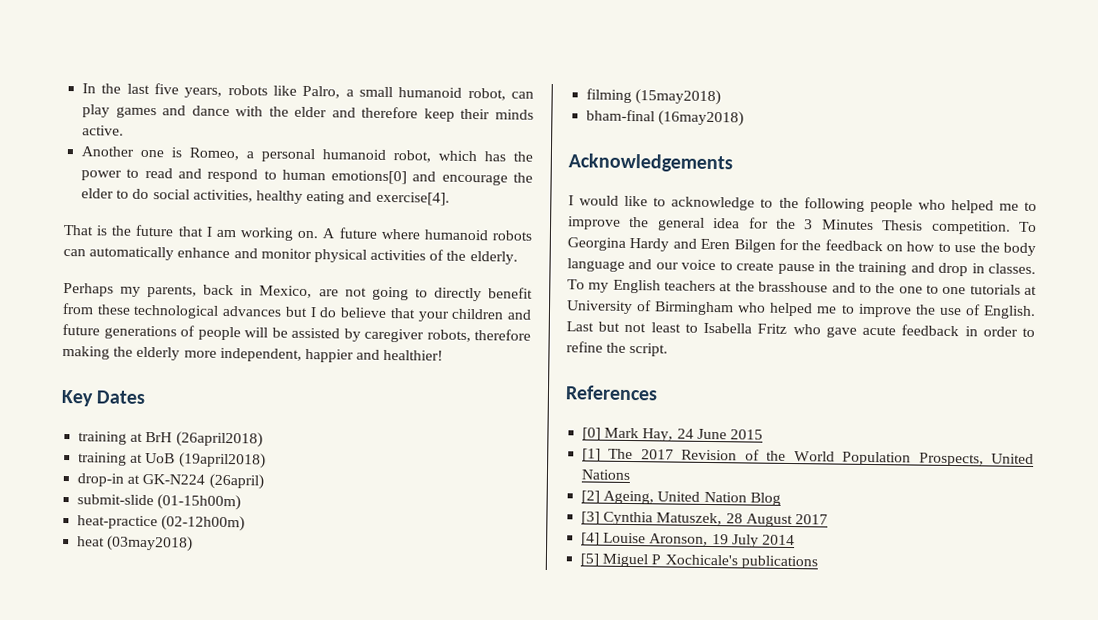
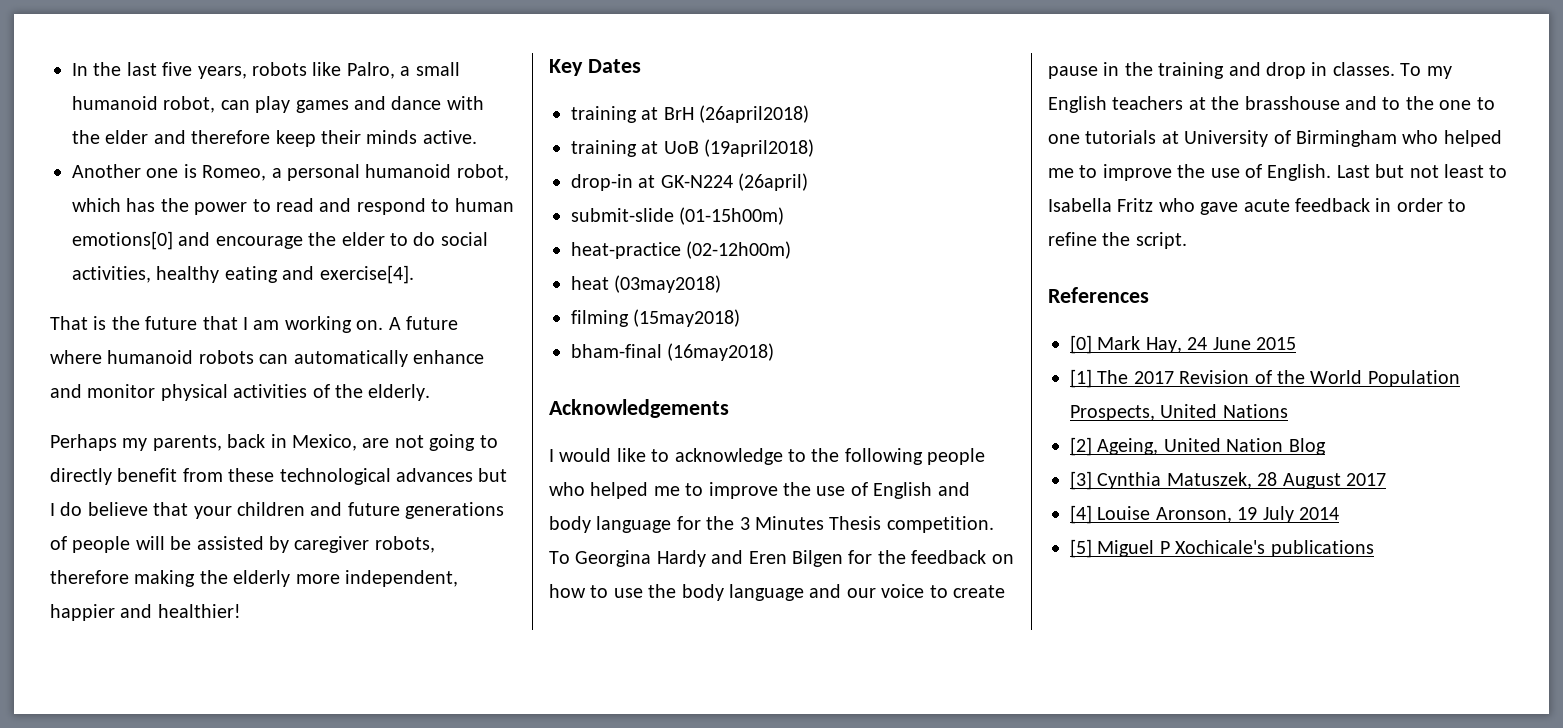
[656,217,741,231] general idea -> [816,482,970,499] [549,516,672,533] use of English and body language

